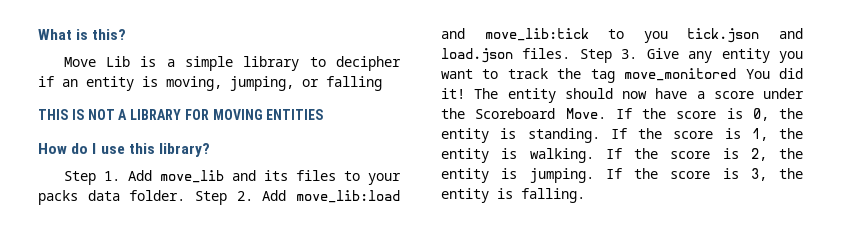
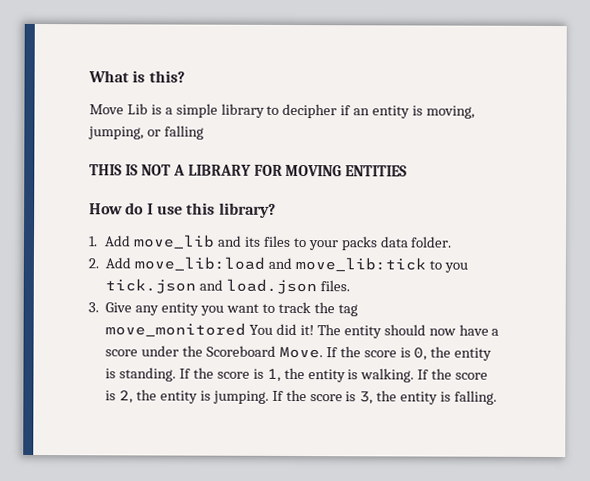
[63,171,96,185] Step -> (276, 210) none
[194,191,227,205] Step -> (453, 242) //
[579,49,612,63] Step -> (350, 286) //

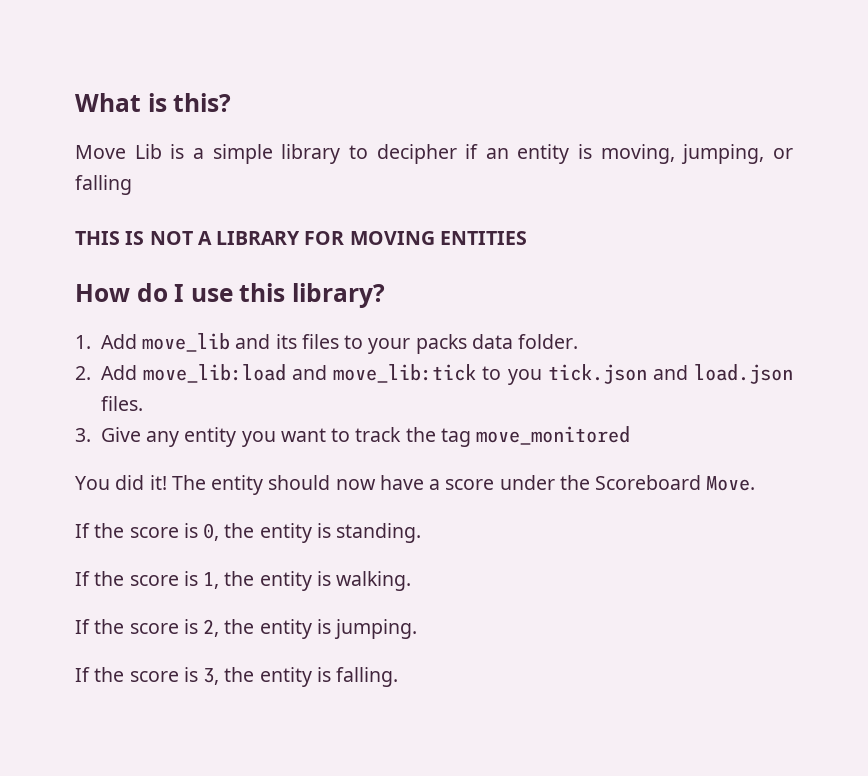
(247, 329) none -> (631, 435) //
(323, 352) none -> (756, 483) //
(177, 374) none -> (422, 533) //
(415, 375) none -> (412, 581) //
(269, 397) none -> (418, 629) //

